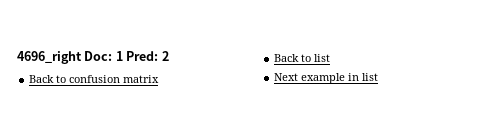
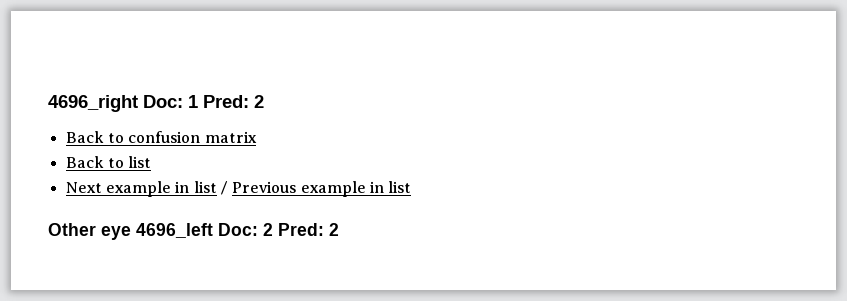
(379, 77) none -> [220,181,412,197] [48,223,339,240] / Previous example in list // Other eye 4696_left Doc: 2 Pred: 2

